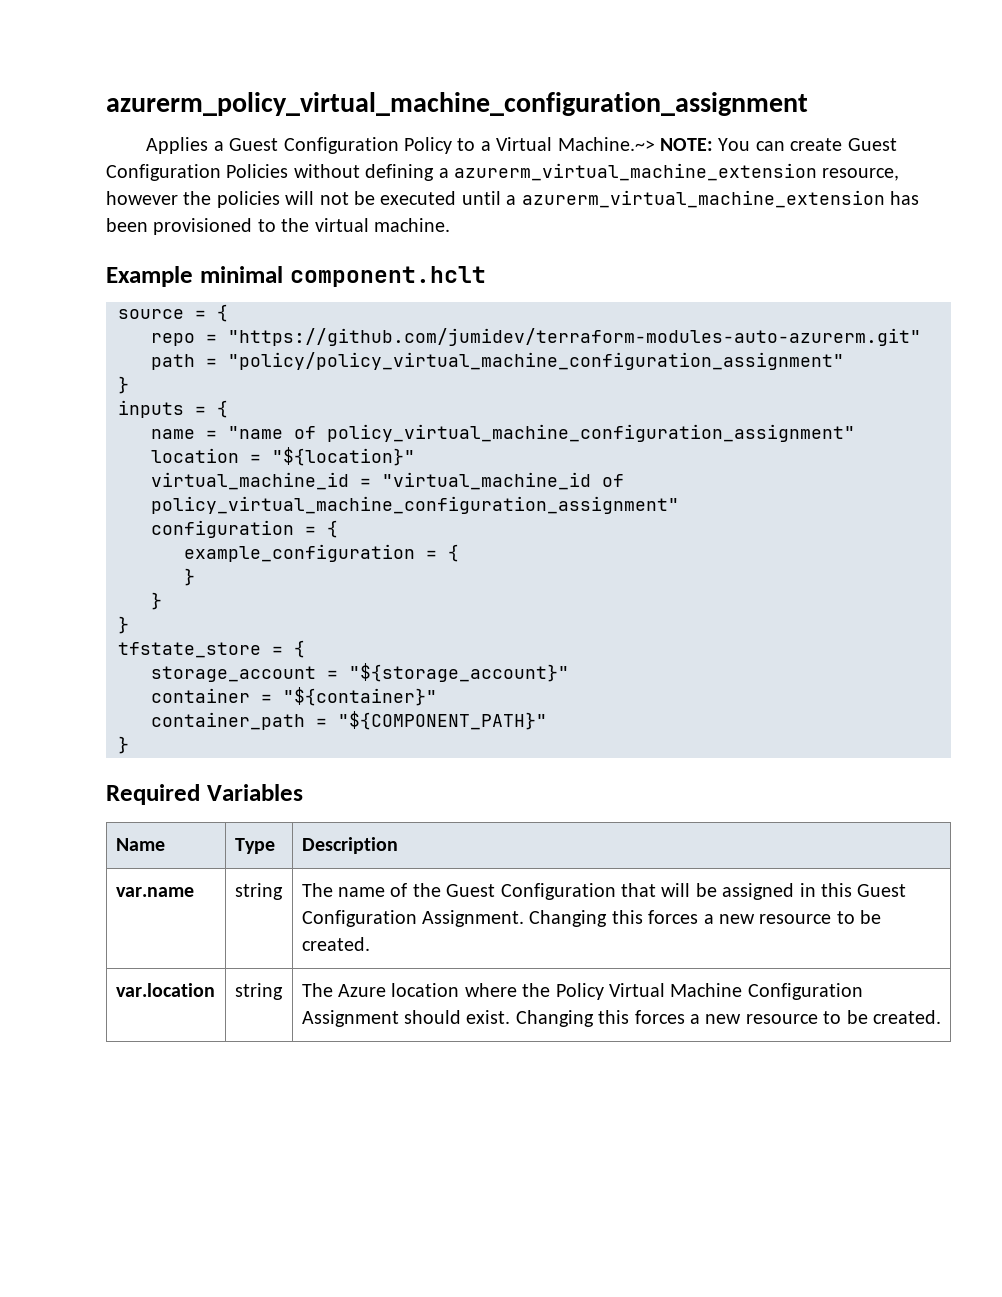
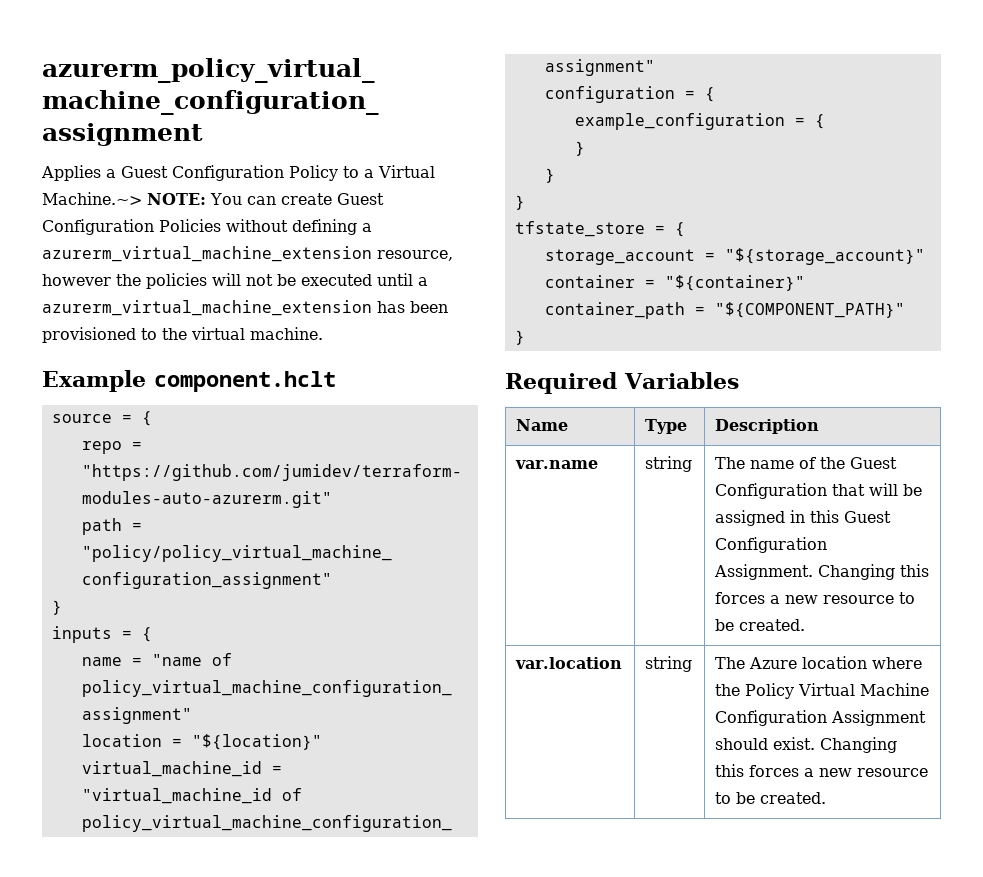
[199,266,283,283] minimal -> (146, 381) none

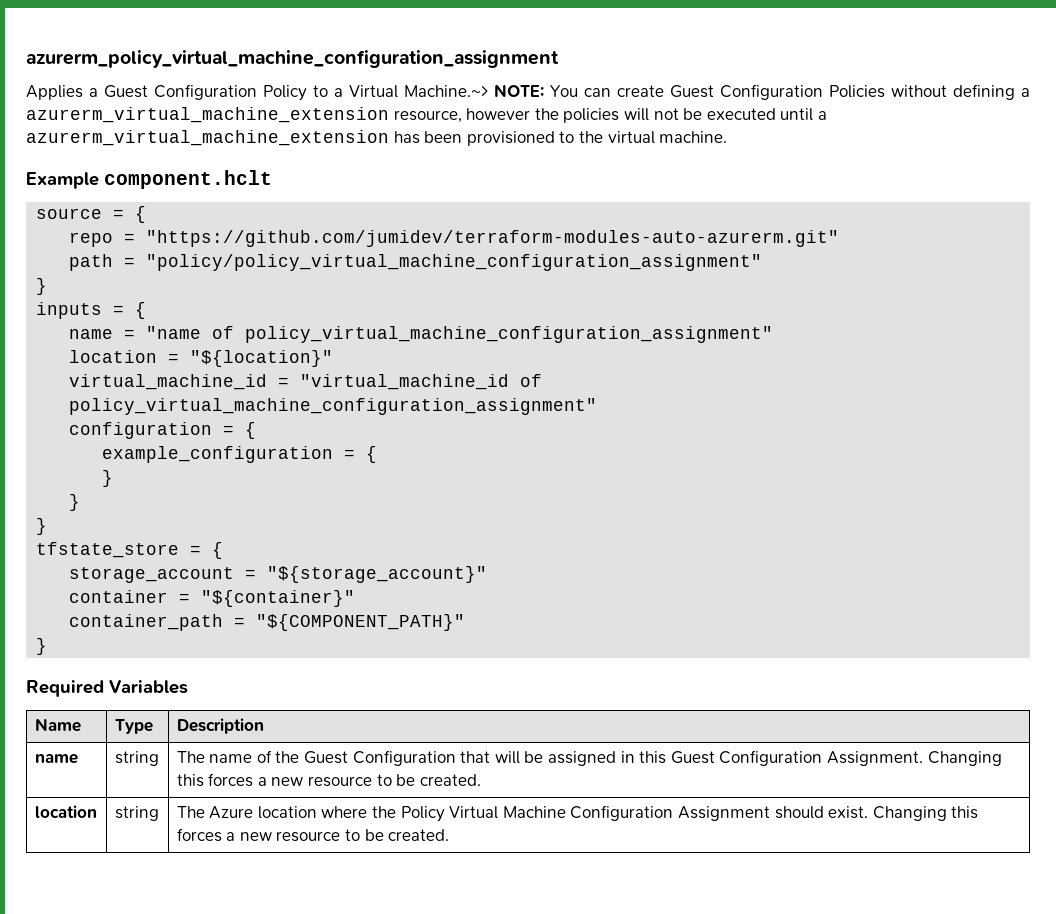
[515,460,599,469] var.name -> [34,753,78,764] name
[515,657,623,669] var.location -> [34,805,97,818] location

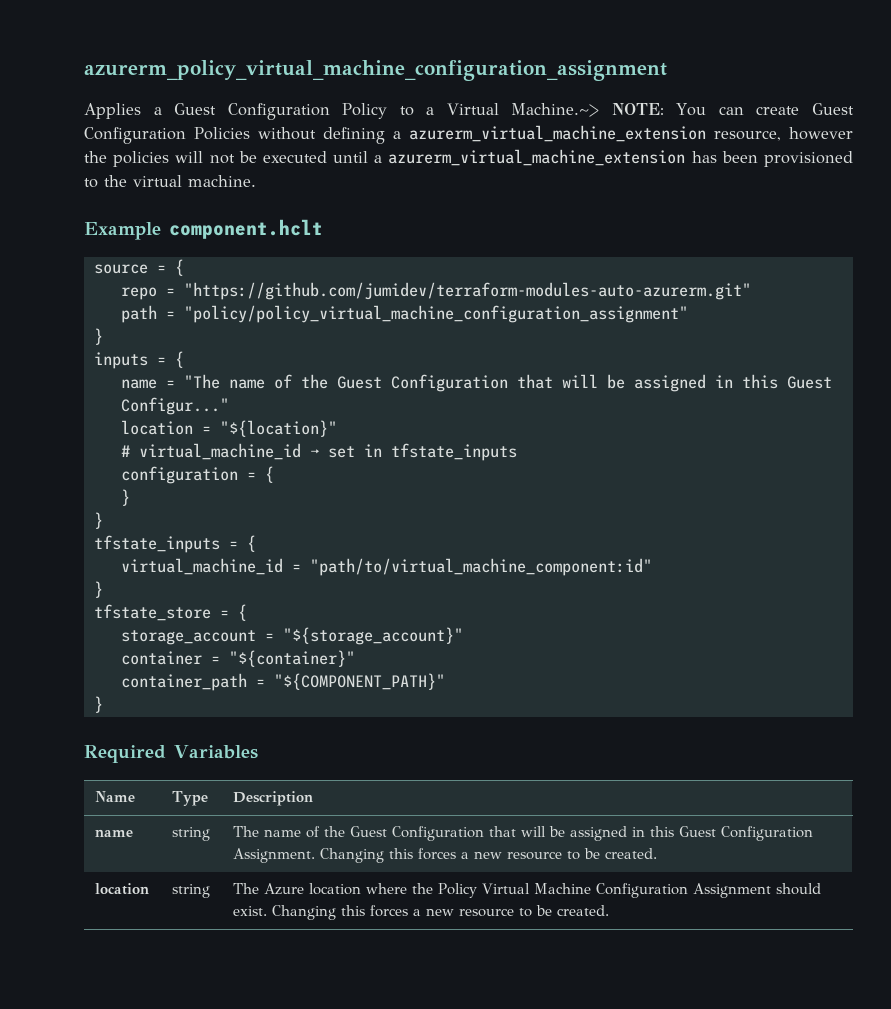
[146,326,774,343] [69,350,334,367] [69,374,543,390] [69,398,598,415] "name of policy_virtual_machine_configuration_assignment" // location = "${location}" // virtual_machine_id = "virtual_machine_id of policy_virtual_machine_configuration_assignment" -> [183,374,832,392] [120,397,229,415] [120,420,337,437] [120,443,517,461] "The name of the Guest Configuration that will be assigned in this Guest Configur..." // location = "${location}" // # virtual_machine_id → set in tfstate_inputs
[102,446,378,463] [102,470,114,487] [69,494,81,511] // example_configuration = { // } // } -> [120,489,130,506] [93,512,103,529] [93,535,256,553] [120,558,652,576] // } // } // tfstate_inputs = { // virtual_machine_id = "path/to/virtual_machine_component:id"

